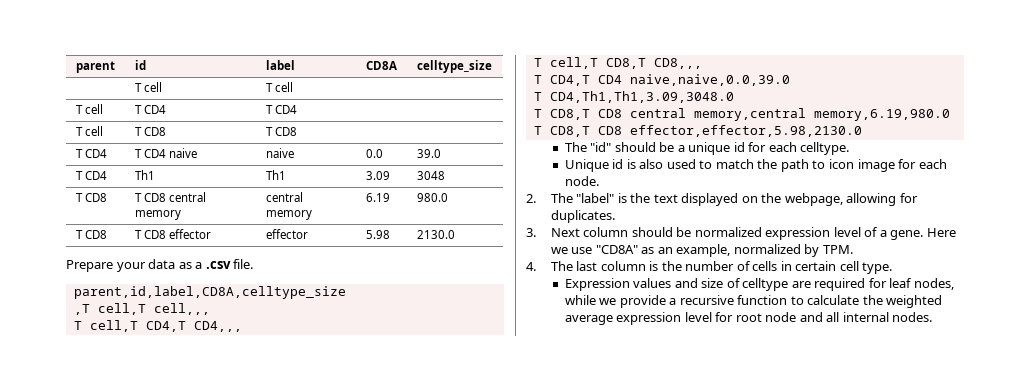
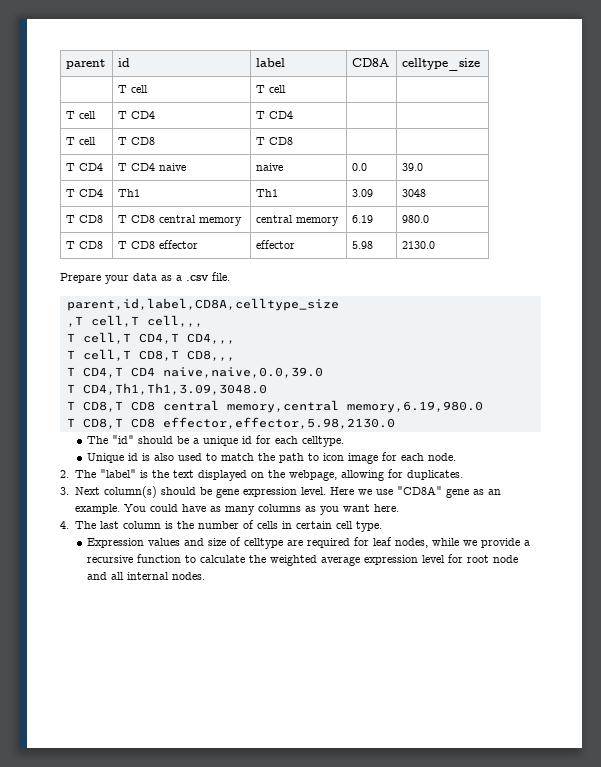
[583,227,924,240] column should be normalized expression level of a gene. -> [103,486,326,498] column(s) should be gene expression level.
(638, 249) none -> [445,488,469,498] gene
[676,244,853,257] example, normalized by TPM. -> [74,504,399,515] example. You could have as many columns as you want here.

